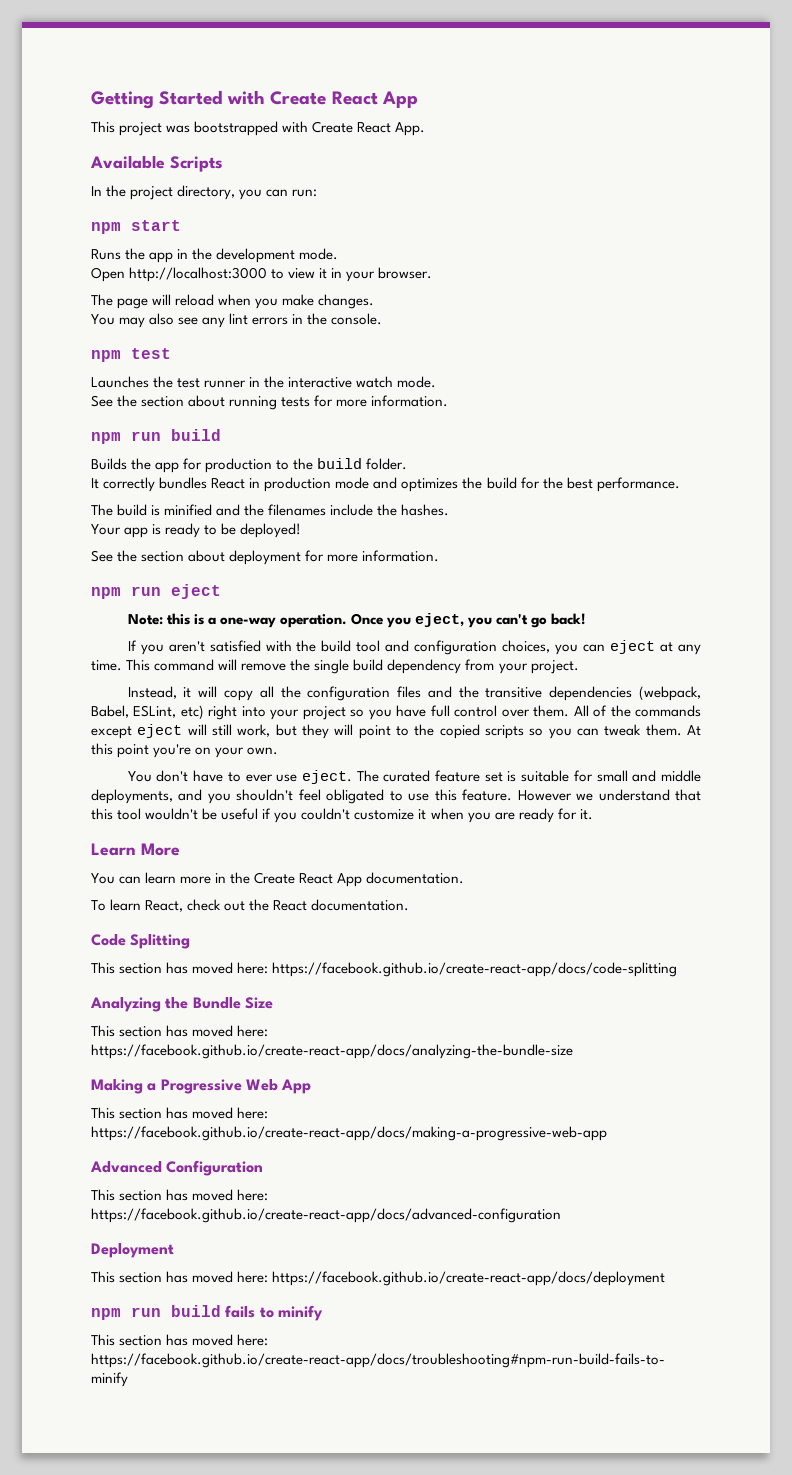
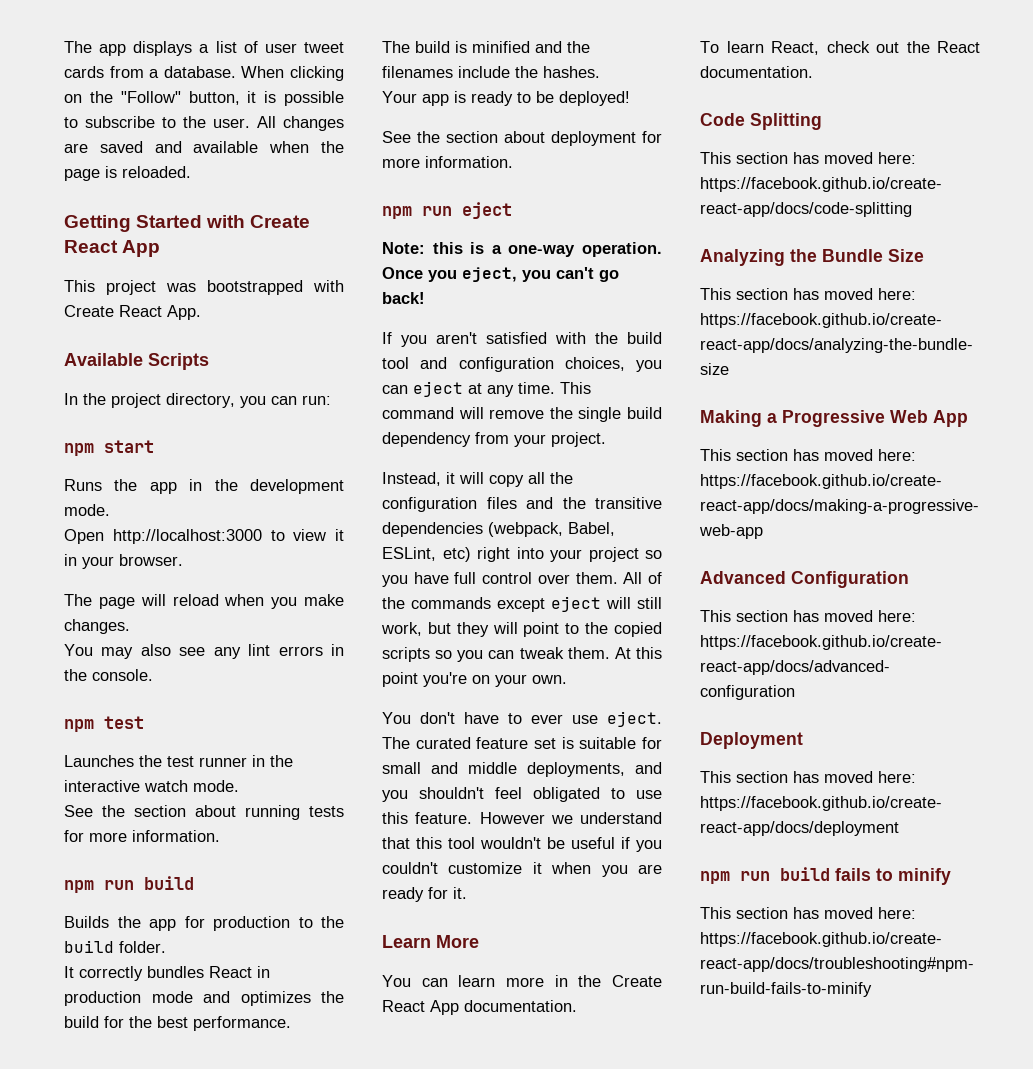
(91, 100) none -> [64,41,344,56] [64,66,344,81] [64,91,344,106] [64,116,344,131] [64,141,344,153] [64,166,191,181] The app displays a list of user tweet cards from a database. When clicking on the "Follow" button, it is possible to subscribe to the user. All changes are saved and available when the page is reloaded. //

